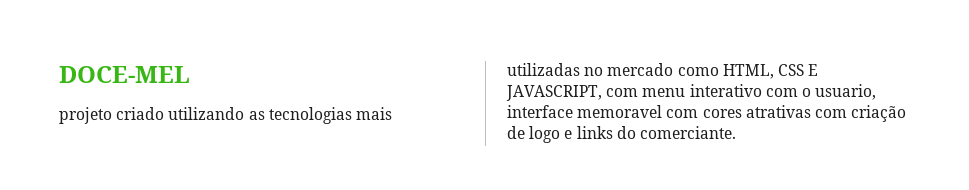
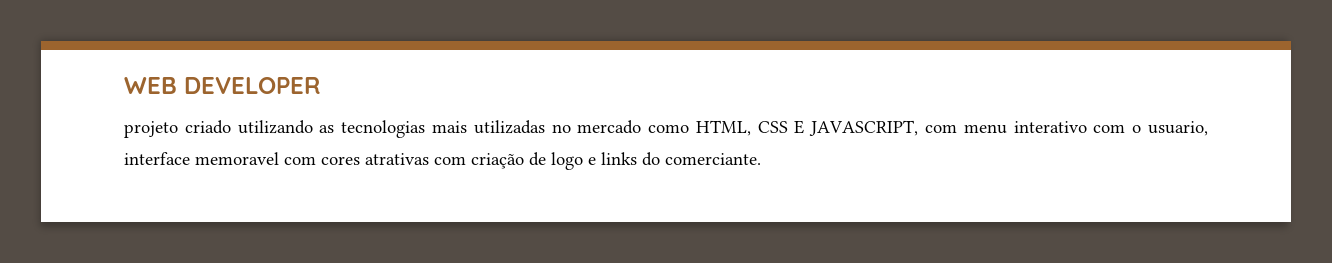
[59,66,190,83] DOCE-MEL -> [124,77,320,94] WEB DEVELOPER

